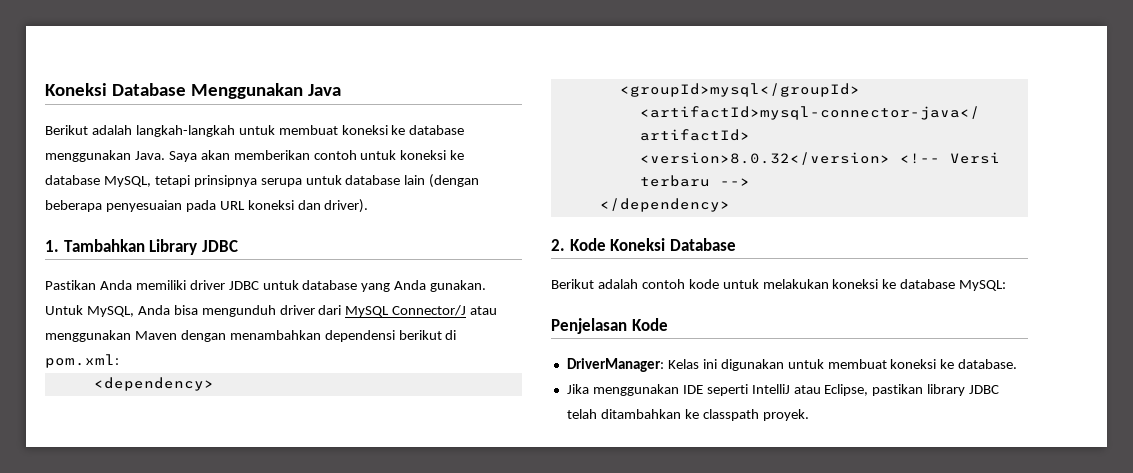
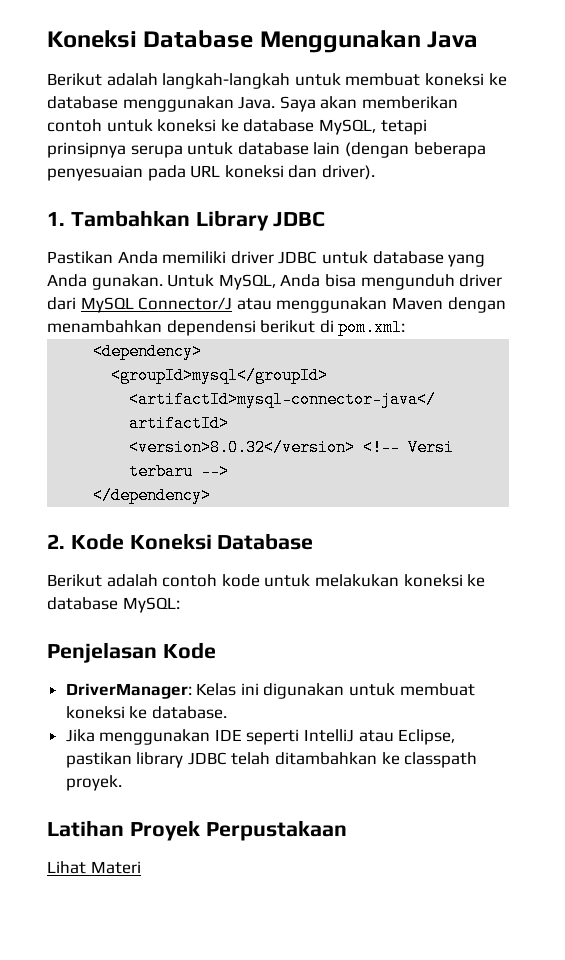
(809, 415) none -> [47,820,347,841] [47,861,141,874] // Latihan Proyek Perpustakaan // Lihat Materi

